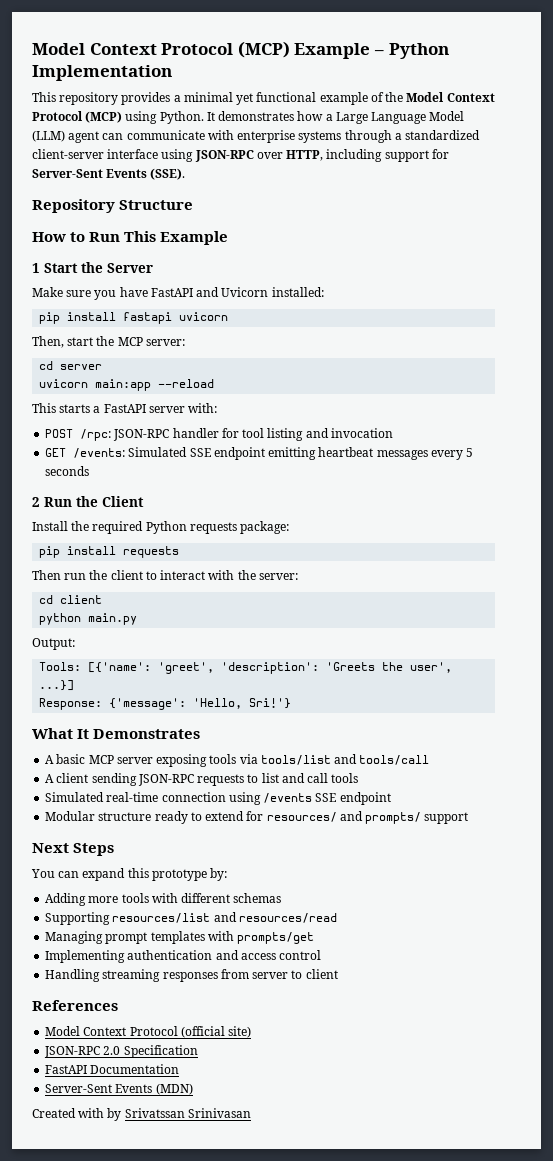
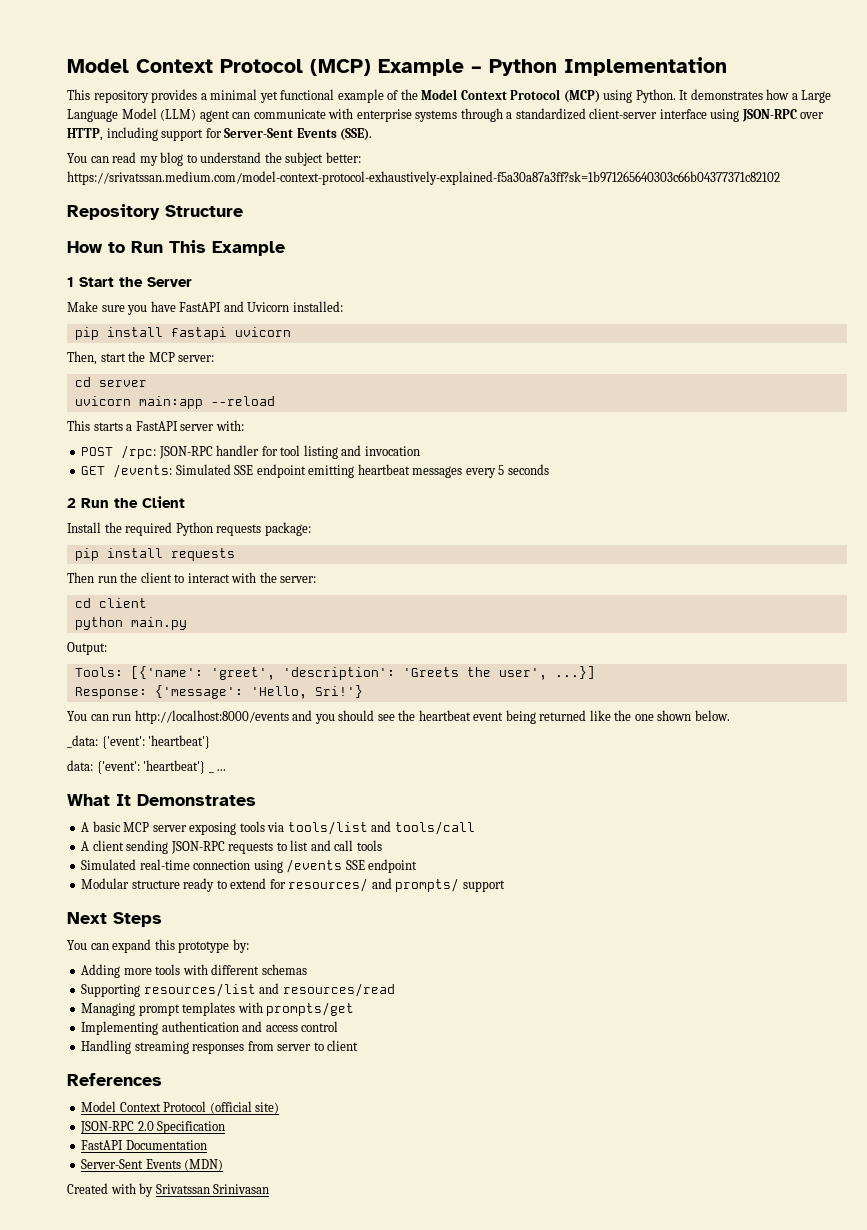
(186, 174) none -> [67,152,361,166] [67,171,780,185] // You can read my blog to understand the subject better: https://srivatssan.medium.com/model-context-protocol-exhaustively-explained-f5a30a87a3ff?sk=1b971265640303c66b04377371c82102
(292, 703) none -> [67,710,730,724] [67,735,211,749] [67,760,214,774] [217,769,227,771] // You can run http://localhost:8000/events and you should see the heartbeat event being returned like the one shown below. // _data: {'event': 'heartbeat'} // data: {'event': 'heartbeat'} _ ...

